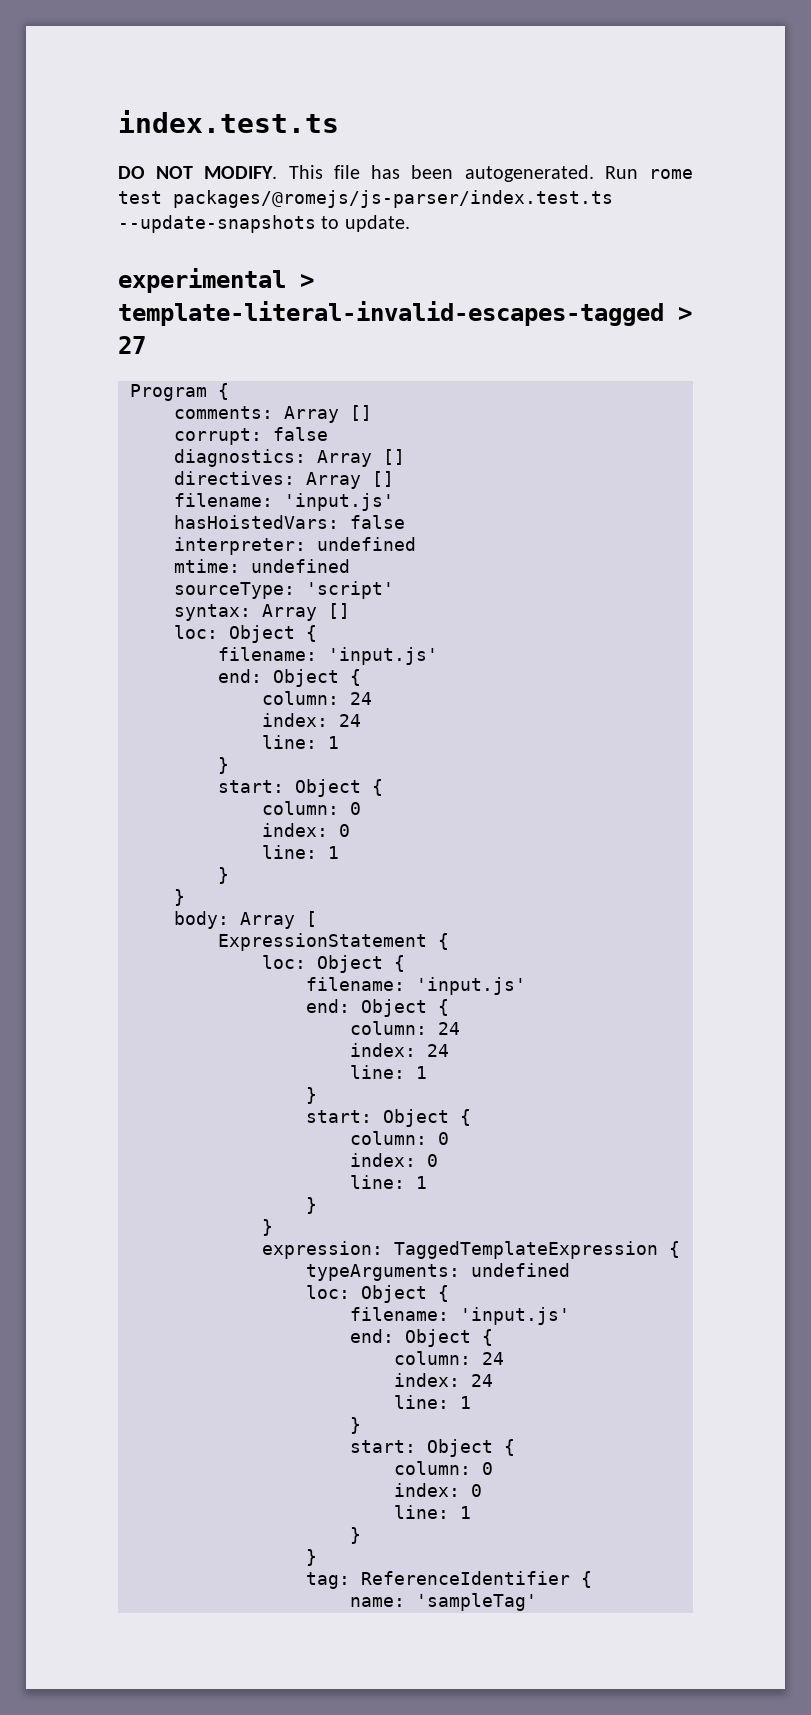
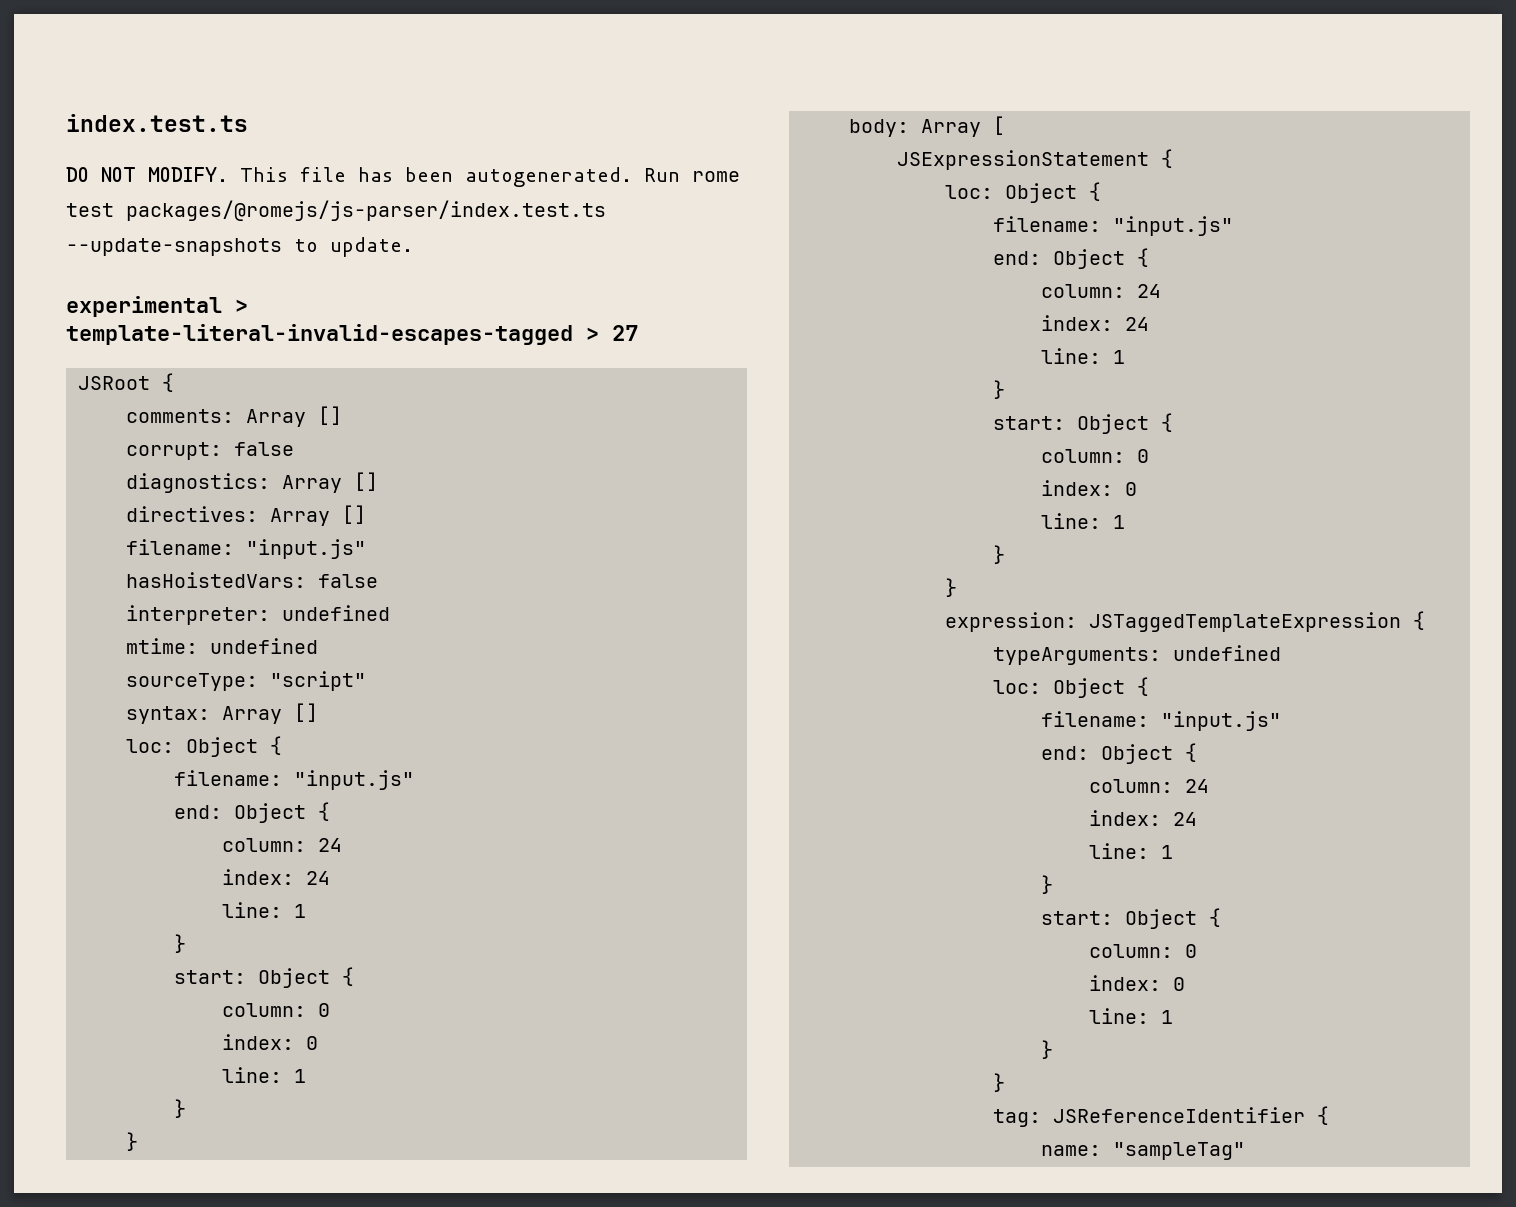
[130,384,207,401] Program -> [78,376,151,390] JSRoot
[284,493,394,511] 'input.js' -> [246,539,367,559] "input.js"
[306,581,394,599] 'script' -> [270,671,367,691] "script"
[328,647,438,665] 'input.js' -> [294,770,415,790] "input.js"
[218,933,427,951] ExpressionStatement -> [897,150,1150,170] JSExpressionStatement
[416,977,526,995] 'input.js' -> [1113,216,1234,236] "input.js"
[394,1241,658,1259] TaggedTemplateExpression -> [1089,612,1402,632] JSTaggedTemplateExpression
[460,1307,570,1325] 'input.js' -> [1161,711,1282,731] "input.js"
[361,1571,570,1585] ReferenceIdentifier -> [1053,1107,1306,1123] JSReferenceIdentifier
[416,1593,537,1611] 'sampleTag' -> [1113,1142,1246,1160] "sampleTag"

